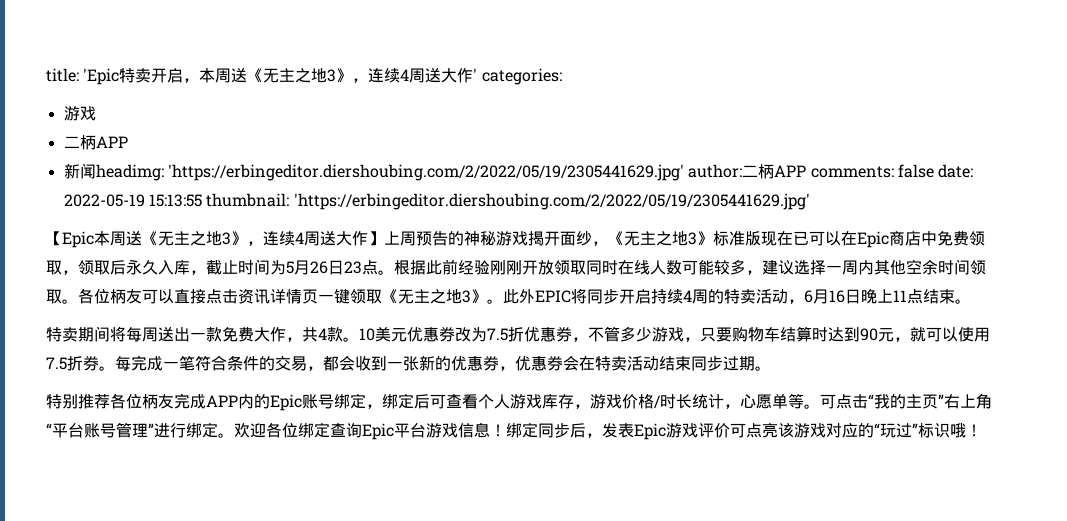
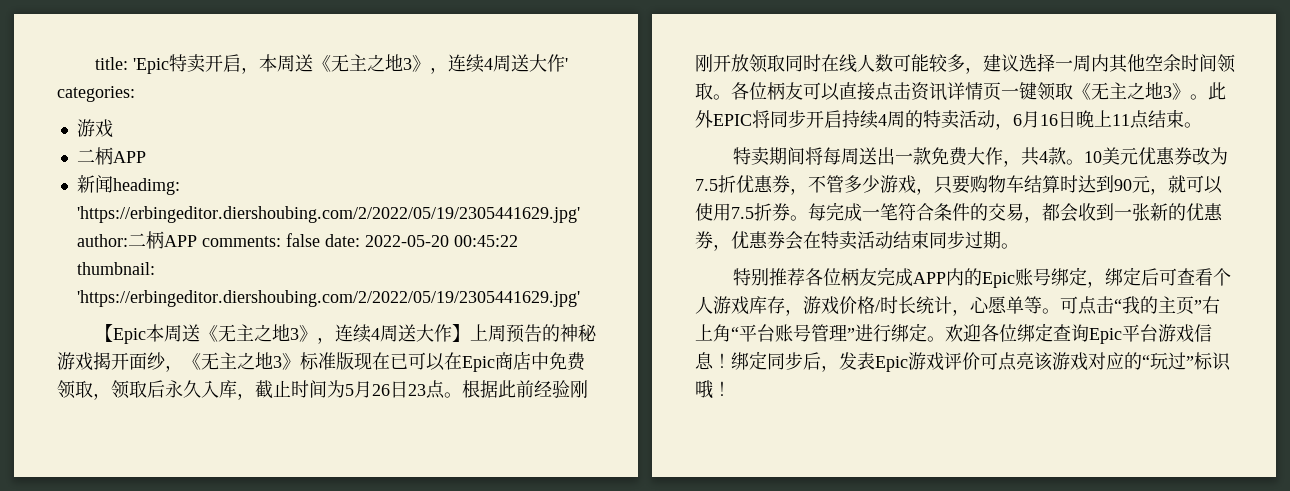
[63,194,202,207] 2022-05-19 15:13:55 -> [364,235,518,247] 2022-05-20 00:45:22

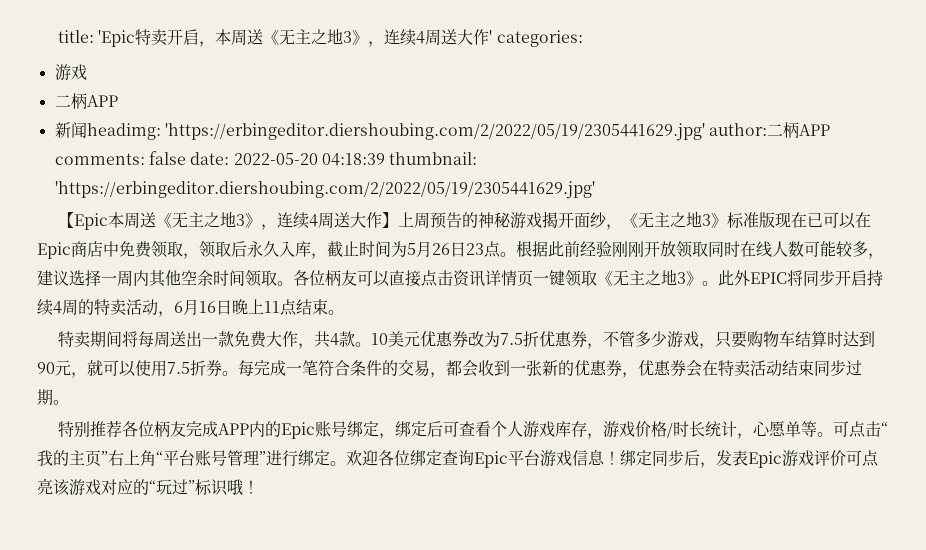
[453,235,518,247] 00:45:22 -> [321,153,385,166] 04:18:39

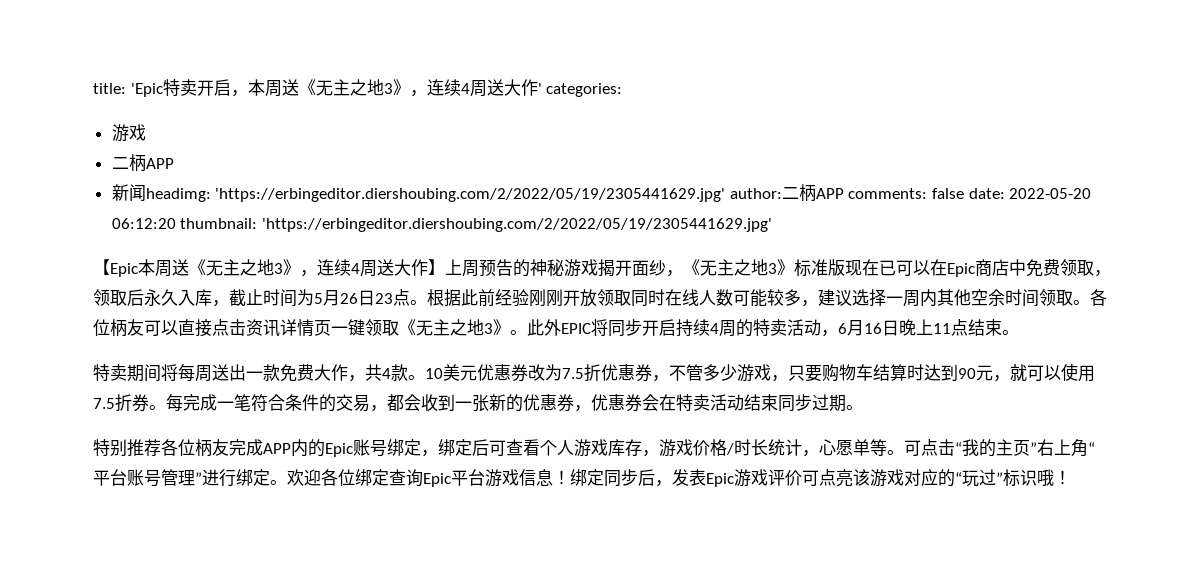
[321,153,385,166] 04:18:39 -> [111,218,176,229] 06:12:20

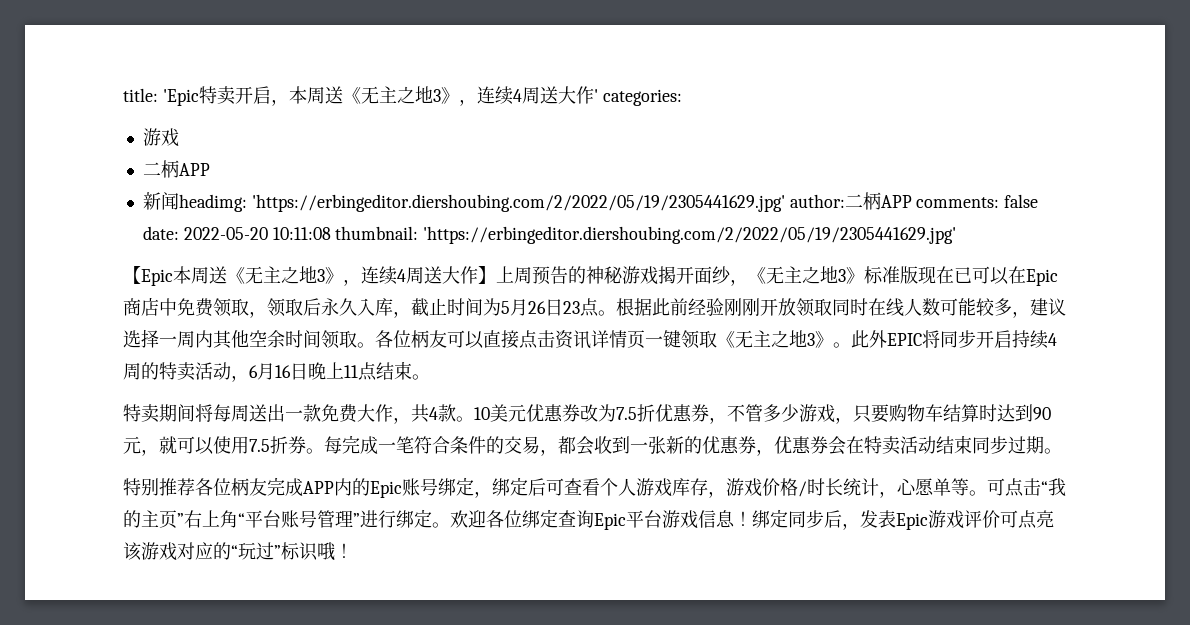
[111,218,176,229] 06:12:20 -> [272,227,331,240] 10:11:08

